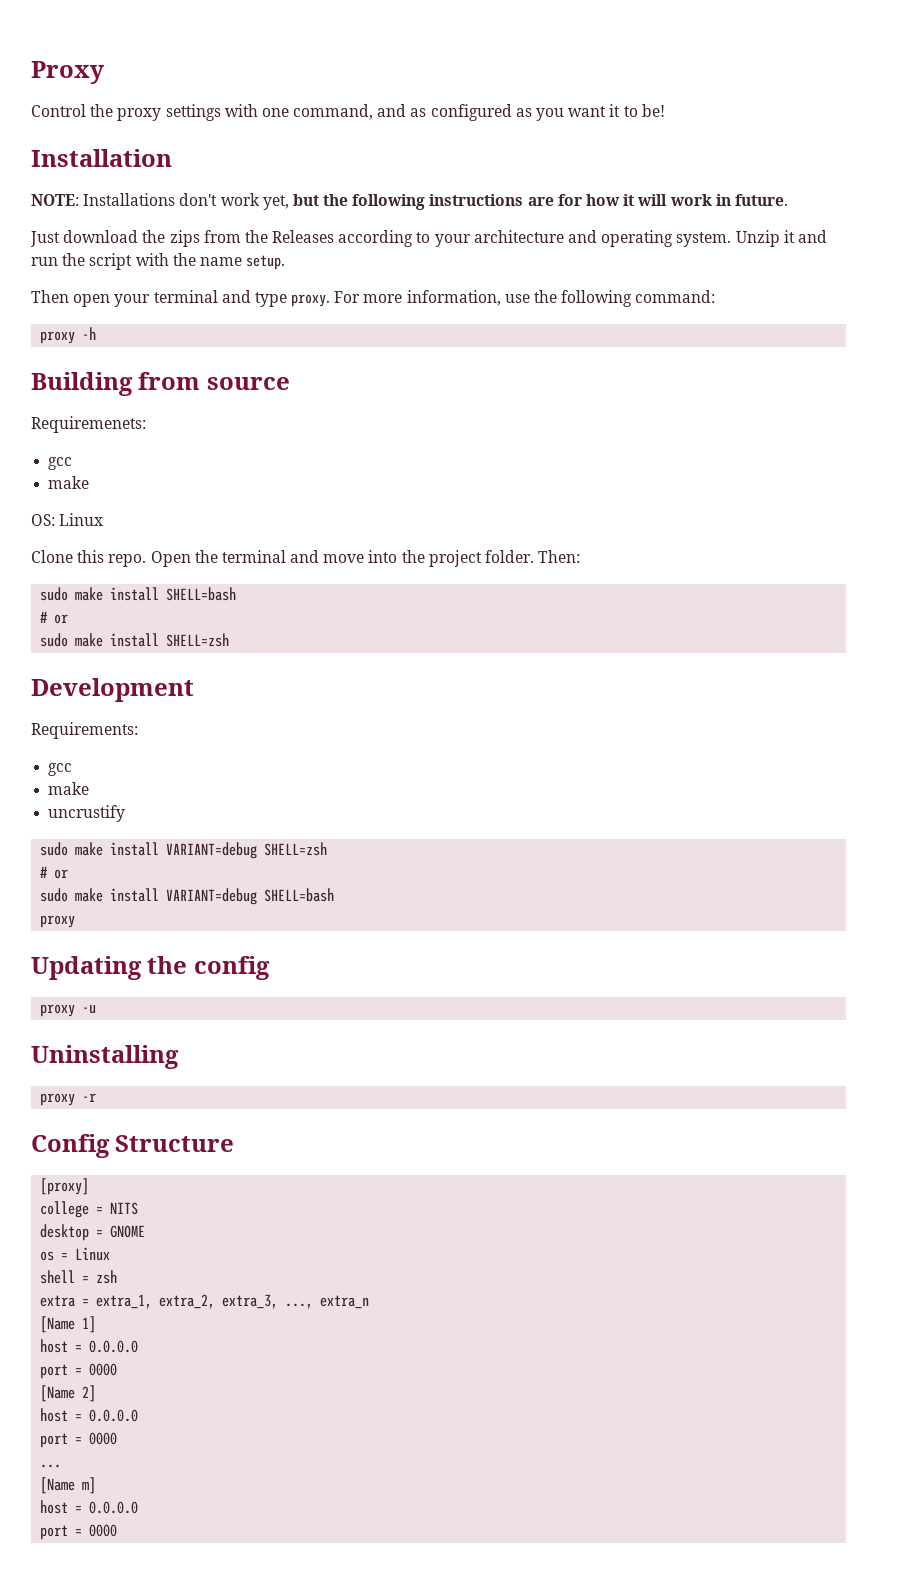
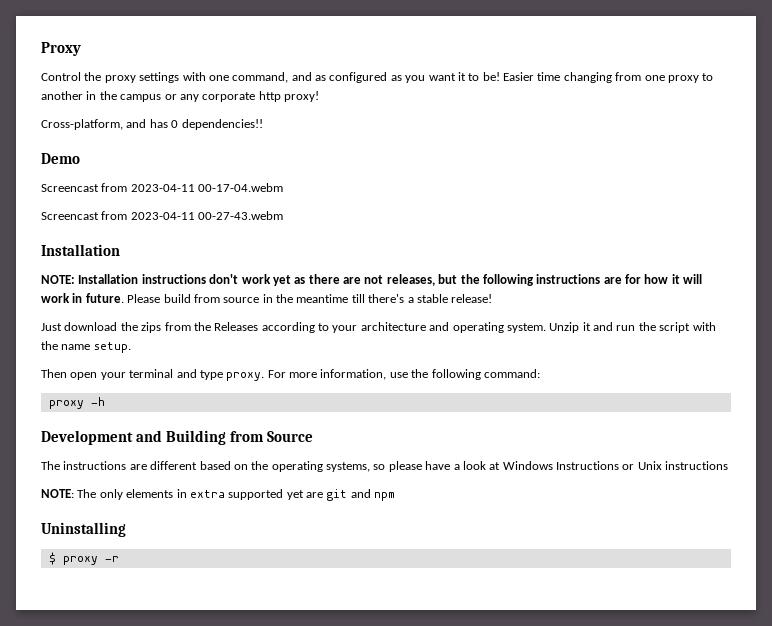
[31,149,172,167] [31,193,289,210] // Installation // NOTE: Installations don't work yet, -> [503,72,714,83] [41,91,319,102] [41,119,263,130] [41,153,80,164] [41,183,284,192] [41,211,284,220] [41,244,120,256] [41,274,435,286] Easier time changing from one proxy to another in the campus or any corporate http proxy! // Cross-platform, and has 0 dependencies!! // Demo // Screencast from 2023-04-11 00-17-04.webm // Screencast from 2023-04-11 00-27-43.webm // Installation // NOTE: Installation instructions don't work yet as there are not releases,
(788, 200) none -> [127,294,493,303] Please build from source in the meantime till there's a stable release!
[31,372,290,396] [31,416,146,433] [48,457,73,470] [48,476,90,489] [31,513,104,526] [31,550,581,567] [40,587,237,601] [40,611,69,624] [40,633,230,647] [31,678,194,702] [31,722,138,739] [48,763,73,776] [48,782,90,795] [48,805,126,822] [40,842,328,859] [40,866,69,879] [40,888,335,905] [40,915,76,928] [31,956,270,980] [40,1004,97,1017] Building from source // Requiremenets: // gcc // make // OS: Linux // Clone this repo. Open the terminal and move into the project folder. Then: // sudo make install SHELL=bash // # or // sudo make install SHELL=zsh // Development // Requirements: // gcc // make // uncrustify // sudo make install VARIANT=debug SHELL=zsh // # or // sudo make install VARIANT=debug SHELL=bash // proxy // Updating the config // proxy -u -> [41,430,314,445] [41,461,729,472] [41,489,396,501] Development and Building from Source // The instructions are different based on the operating systems, so please have a look at Windows Instructions or Unix instructions // NOTE: The only elements in extra supported yet are git and npm
(179, 1057) none -> [48,552,56,565] $
[31,1134,235,1158] [40,1178,90,1195] [40,1201,139,1218] [40,1224,146,1241] [40,1247,111,1261] [40,1270,118,1284] [40,1294,370,1309] [40,1316,97,1333] [40,1339,139,1353] [40,1363,118,1379] [40,1385,97,1402] [40,1408,139,1422] [40,1432,118,1448] [40,1464,62,1468] [40,1477,97,1494] [40,1500,139,1514] [40,1524,118,1540] // Config Structure // [proxy] // college = NITS // desktop = GNOME // os = Linux // shell = zsh // extra = extra_1, extra_2, extra_3, ..., extra_n // [Name 1] // host = 0.0.0.0 // port = 0000 // [Name 2] // host = 0.0.0.0 // port = 0000 // ... // [Name m] // host = 0.0.0.0 // port = 0000 -> (119, 559) none

